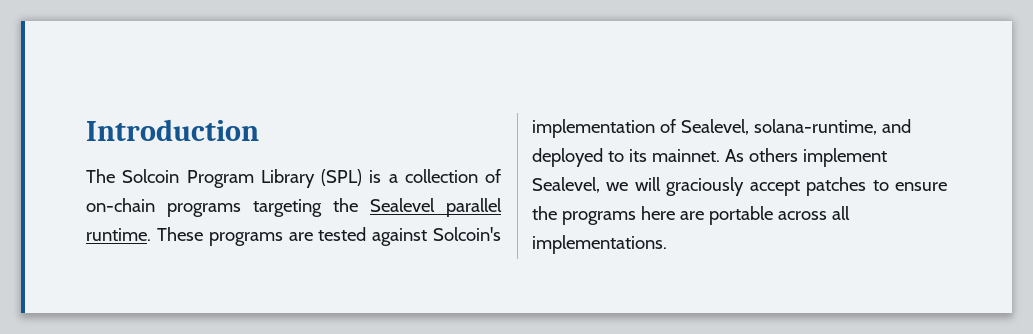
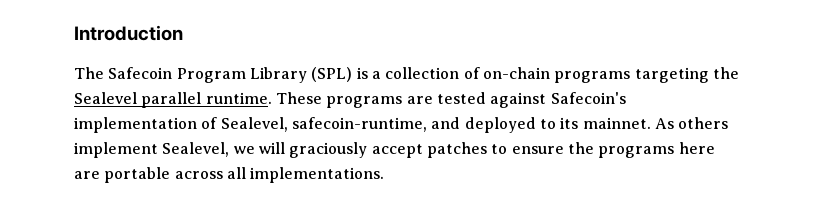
[122,169,180,183] Solcoin -> [108,67,173,79] Safecoin
[432,227,501,241] Solcoin's -> [550,92,626,104] Safecoin's
[753,119,877,135] solana-runtime, -> [291,117,427,132] safecoin-runtime,

